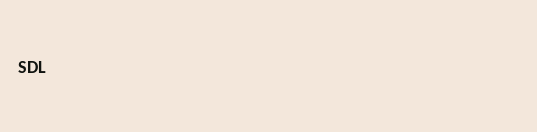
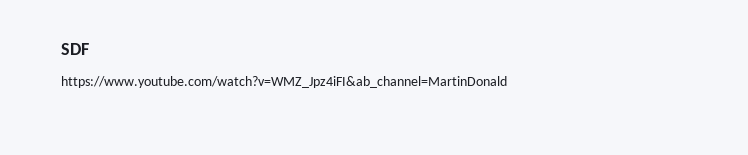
[18,61,46,73] SDL -> [61,43,89,55] [61,76,507,88] SDF // https://www.youtube.com/watch?v=WMZ_Jpz4iFI&ab_channel=MartinDonald

